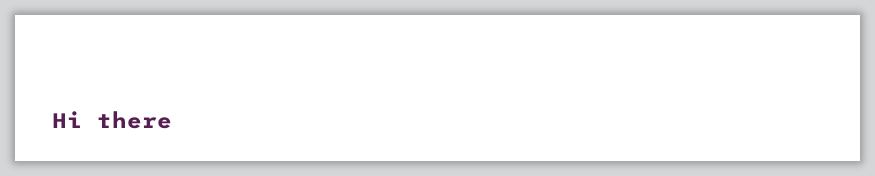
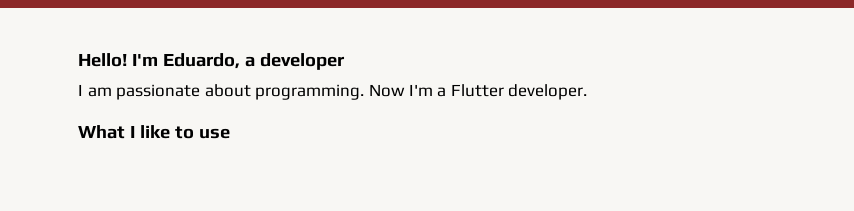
[52,111,172,129] Hi there -> [78,53,345,70] [78,84,588,100] [78,125,230,139] Hello! I'm Eduardo, a developer // I am passionate about programming. Now I'm a Flutter developer. // What I like to use

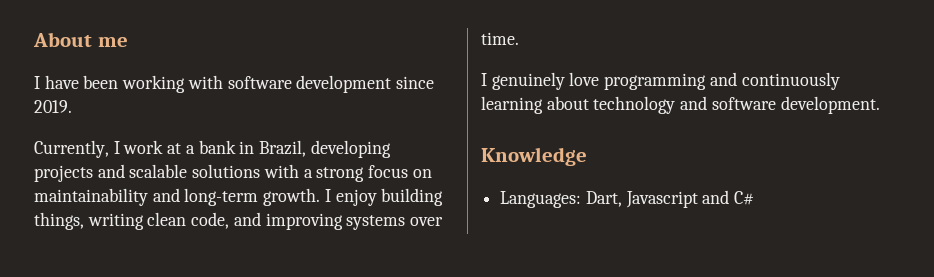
[78,53,345,70] [78,84,588,100] [78,125,230,139] Hello! I'm Eduardo, a developer // I am passionate about programming. Now I'm a Flutter developer. // What I like to use -> [33,32,128,47] [34,75,435,93] [34,100,72,113] [34,140,391,158] [34,164,432,182] [34,188,444,206] [34,212,444,230] [481,32,519,45] [481,72,840,90] [481,96,880,114] [481,147,587,166] [500,190,755,208] About me // I have been working with software development since 2019. // Currently, I work at a bank in Brazil, developing projects and scalable solutions with a strong focus on maintainability and long-term growth. I enjoy building things, writing clean code, and improving systems over time. // I genuinely love programming and continuously learning about technology and software development. // Knowledge // Languages: Dart, Javascript and C#

